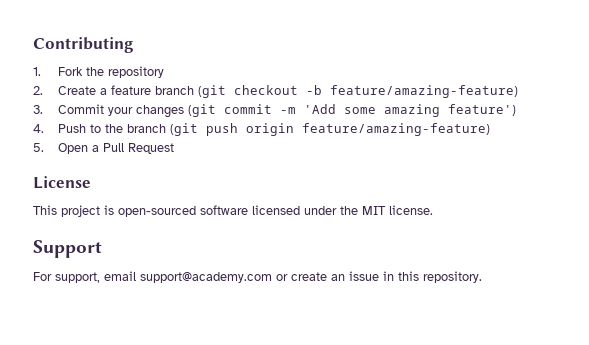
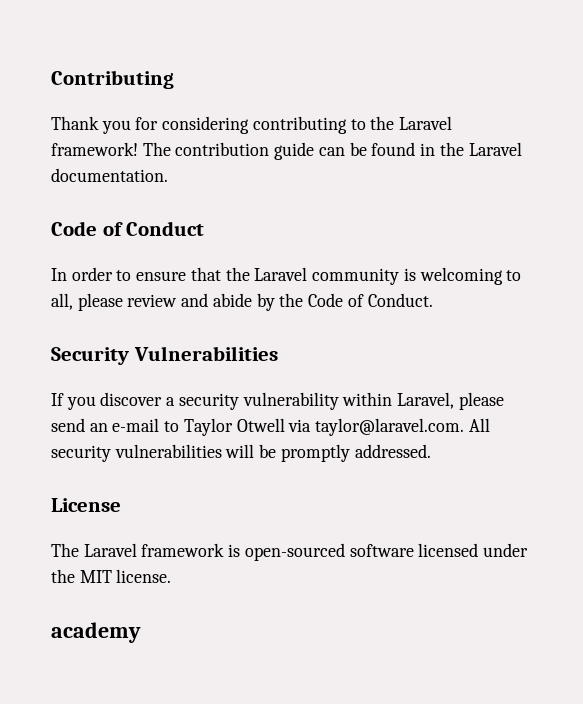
[33,66,164,78] [33,85,518,98] [33,104,516,118] [33,123,490,136] [33,143,174,154] [33,176,91,189] [33,205,100,217] 1. Fork the repository // 2. Create a feature branch (git checkout -b feature/amazing-feature) // 3. Commit your changes (git commit -m 'Add some amazing feature') // 4. Push to the branch (git push origin feature/amazing-feature) // 5. Open a Pull Request // License // This project -> [51,116,453,134] [51,142,522,160] [51,168,168,182] [51,221,205,236] [51,267,522,285] [51,293,433,311] [51,346,278,365] [51,392,504,410] [51,418,490,436] [51,444,431,462] [51,498,121,512] [51,543,225,557] Thank you for considering contributing to the Laravel framework! The contribution guide can be found in the Laravel documentation. // Code of Conduct // In order to ensure that the Laravel community is welcoming to all, please review and abide by the Code of Conduct. // Security Vulnerabilities // If you discover a security vulnerability within Laravel, please send an e-mail to Taylor Otwell via taylor@laravel.com. All security vulnerabilities will be promptly addressed. // License // The Laravel framework
[33,240,102,258] [33,271,482,283] Support // For support, email support@academy.com or create an issue in this repository. -> [51,622,141,643] academy

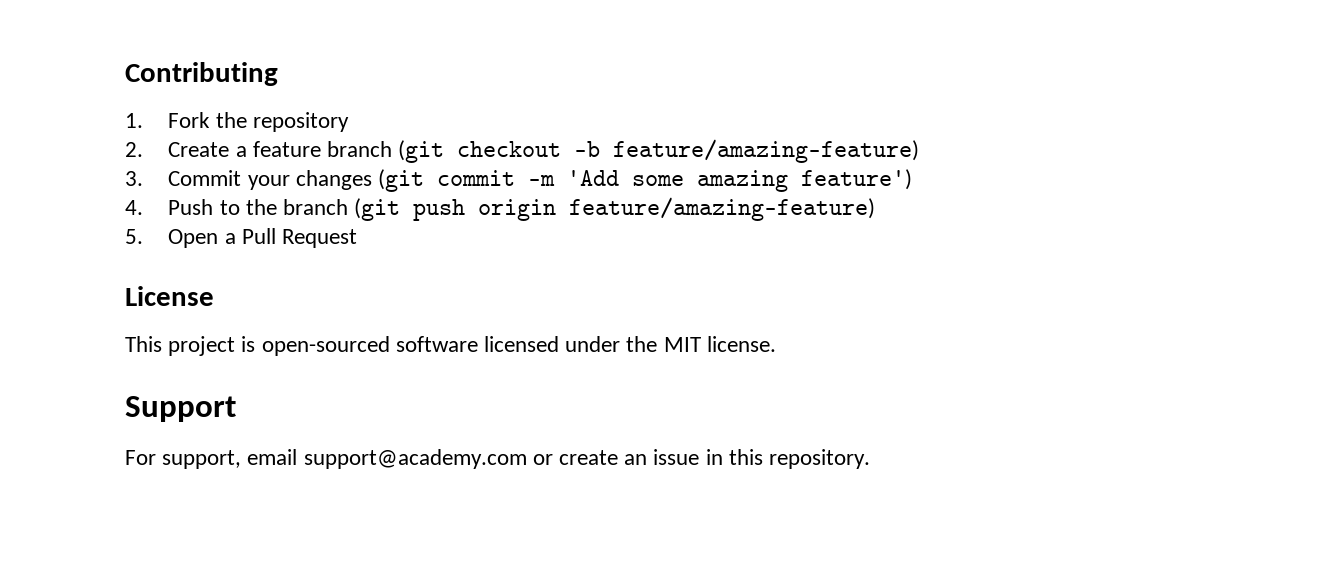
[51,116,453,134] [51,142,522,160] [51,168,168,182] [51,221,205,236] [51,267,522,285] [51,293,433,311] [51,346,278,365] [51,392,504,410] [51,418,490,436] [51,444,431,462] [51,498,121,512] [51,543,225,557] Thank you for considering contributing to the Laravel framework! The contribution guide can be found in the Laravel documentation. // Code of Conduct // In order to ensure that the Laravel community is welcoming to all, please review and abide by the Code of Conduct. // Security Vulnerabilities // If you discover a security vulnerability within Laravel, please send an e-mail to Taylor Otwell via taylor@laravel.com. All security vulnerabilities will be promptly addressed. // License // The Laravel framework -> [125,112,349,132] [125,139,920,163] [125,169,913,192] [125,197,876,221] [125,228,358,248] [125,286,214,306] [125,336,236,356] 1. Fork the repository // 2. Create a feature branch (git checkout -b feature/amazing-feature) // 3. Commit your changes (git commit -m 'Add some amazing feature') // 4. Push to the branch (git push origin feature/amazing-feature) // 5. Open a Pull Request // License // This project
[51,622,141,643] academy -> [125,396,236,422] [125,449,871,469] Support // For support, email support@academy.com or create an issue in this repository.

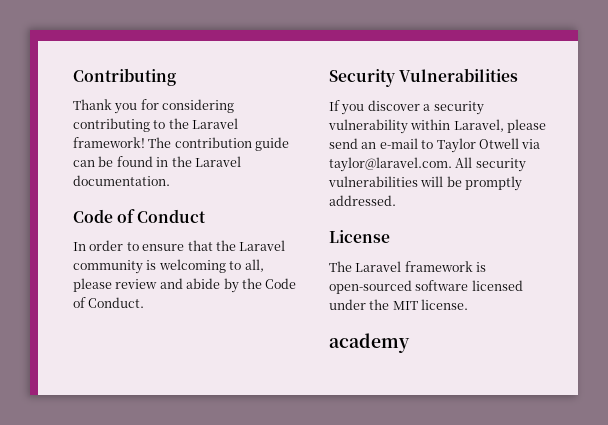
[125,112,349,132] [125,139,920,163] [125,169,913,192] [125,197,876,221] [125,228,358,248] [125,286,214,306] [125,336,236,356] 1. Fork the repository // 2. Create a feature branch (git checkout -b feature/amazing-feature) // 3. Commit your changes (git commit -m 'Add some amazing feature') // 4. Push to the branch (git push origin feature/amazing-feature) // 5. Open a Pull Request // License // This project -> [73,99,235,114] [73,118,239,132] [73,137,290,151] [73,156,241,167] [73,175,170,186] [73,209,207,223] [73,240,286,251] [73,259,264,274] [73,278,297,293] [73,297,145,308] [329,68,519,87] [329,100,484,115] [328,119,547,134] [329,138,541,153] [329,157,526,172] [328,176,523,191] [329,195,396,206] [329,230,390,243] [329,261,473,272] Thank you for considering contributing to the Laravel framework! The contribution guide can be found in the Laravel documentation. // Code of Conduct // In order to ensure that the Laravel community is welcoming to all, please review and abide by the Code of Conduct. // Security Vulnerabilities // If you discover a security vulnerability within Laravel, please send an e-mail to Taylor Otwell via taylor@laravel.com. All security vulnerabilities will be promptly addressed. // License // The Laravel framework
[125,396,236,422] [125,449,871,469] Support // For support, email support@academy.com or create an issue in this repository. -> [329,333,410,353] academy

